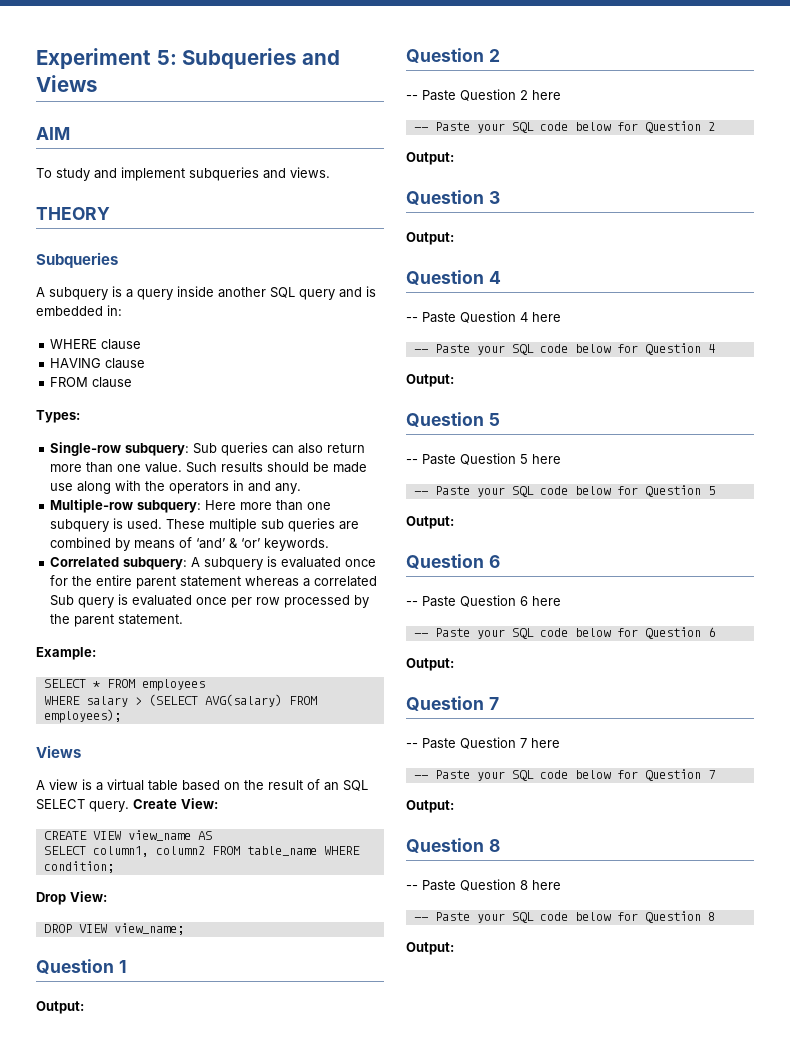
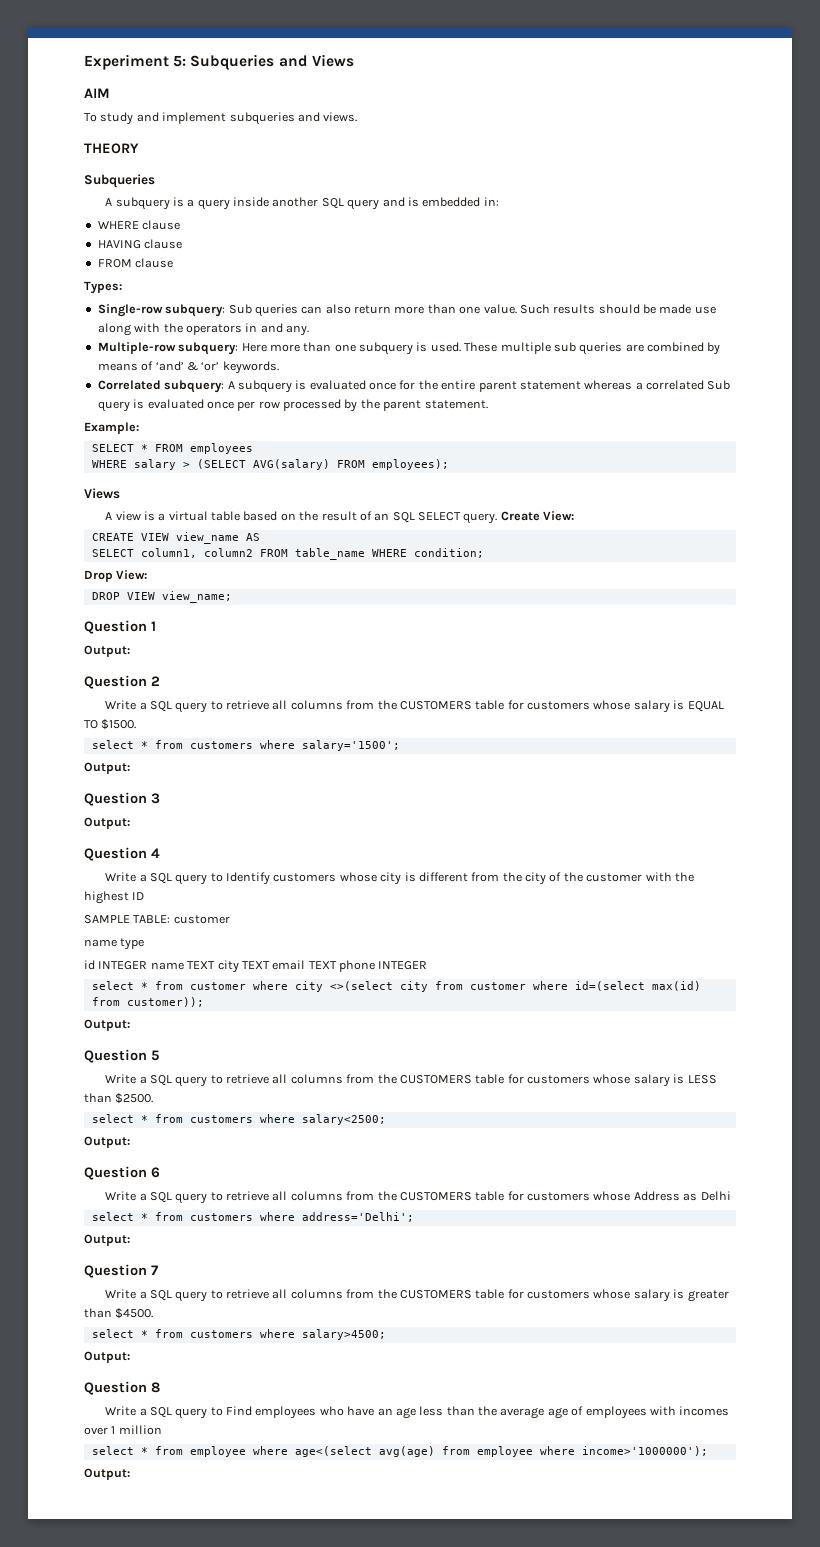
[406,89,561,101] [413,121,715,133] -- Paste Question 2 here // -- Paste your SQL code below for Question 2 -> [105,700,724,713] [84,719,137,730] [91,740,400,751] Write a SQL query to retrieve all columns from the CUSTOMERS table for customers whose salary is EQUAL TO $1500. // select * from customers where salary='1500';
[406,311,561,323] [413,343,715,355] [406,374,454,387] [406,412,500,427] [406,453,561,465] [413,485,715,497] [406,516,454,529] [406,554,500,569] [406,595,561,607] [413,627,715,639] [406,658,454,671] [406,696,499,711] [406,737,560,749] [413,769,715,781] [406,800,454,813] [406,838,500,853] [406,879,561,891] [413,911,715,923] -- Paste Question 4 here // -- Paste your SQL code below for Question 4 // Output: // Question 5 // -- Paste Question 5 here // -- Paste your SQL code below for Question 5 // Output: // Question 6 // -- Paste Question 6 here // -- Paste your SQL code below for Question 6 // Output: // Question 7 // -- Paste Question 7 here // -- Paste your SQL code below for Question 7 // Output: // Question 8 // -- Paste Question 8 here // -- Paste your SQL code below for Question 8 -> [105,872,694,885] [84,891,145,904] [84,915,230,924] [84,938,145,950] [84,960,428,973] [91,981,701,992] [91,997,204,1007] [84,1019,130,1031] [84,1049,159,1063] [105,1074,717,1087] [84,1093,154,1104] [91,1114,386,1125] [84,1136,130,1148] [84,1166,160,1180] [105,1191,731,1204] [91,1212,414,1222] [84,1234,130,1246] [84,1264,158,1278] [105,1289,729,1302] [84,1308,154,1319] [91,1329,386,1340] [84,1351,130,1363] [84,1381,160,1395] [105,1406,730,1419] [84,1425,162,1435] [91,1446,708,1457] Write a SQL query to Identify customers whose city is different from the city of the customer with the highest ID // SAMPLE TABLE: customer // name type // id INTEGER name TEXT city TEXT email TEXT phone INTEGER // select * from customer where city <>(select city from customer where id=(select max(id) from customer)); // Output: // Question 5 // Write a SQL query to retrieve all columns from the CUSTOMERS table for customers whose salary is LESS than $2500. // select * from customers where salary<2500; // Output: // Question 6 // Write a SQL query to retrieve all columns from the CUSTOMERS table for customers whose Address as Delhi // select * from customers where address='Delhi'; // Output: // Question 7 // Write a SQL query to retrieve all columns from the CUSTOMERS table for customers whose salary is greater than $4500. // select * from customers where salary>4500; // Output: // Question 8 // Write a SQL query to Find employees who have an age less than the average age of employees with incomes over 1 million // select * from employee where age<(select avg(age) from employee where income>'1000000');

